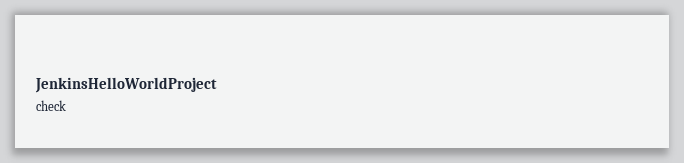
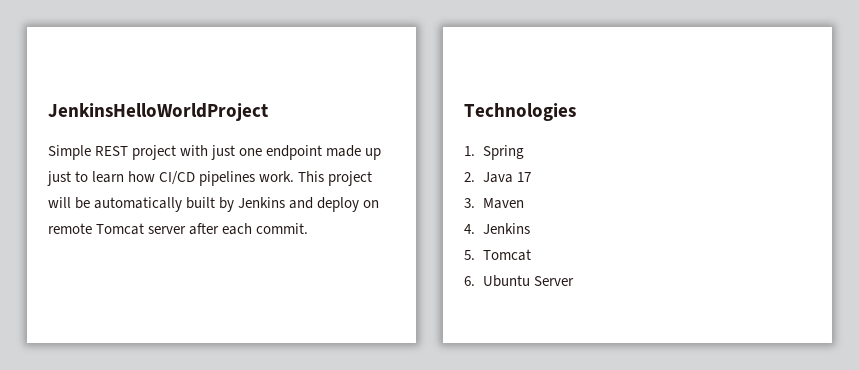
[36,100,66,111] check -> [48,145,382,160] [47,171,373,186] [48,197,380,212] [48,223,309,235] [464,103,576,121] [464,145,524,160] [464,172,531,183] [464,198,524,209] [464,223,530,234] [464,249,531,261] [464,275,574,287] Simple REST project with just one endpoint made up just to learn how CI/CD pipelines work. This project will be automatically built by Jenkins and deploy on remote Tomcat server after each commit. // Technologies // 1. Spring // 2. Java 17 // 3. Maven // 4. Jenkins // 5. Tomcat // 6. Ubuntu Server

